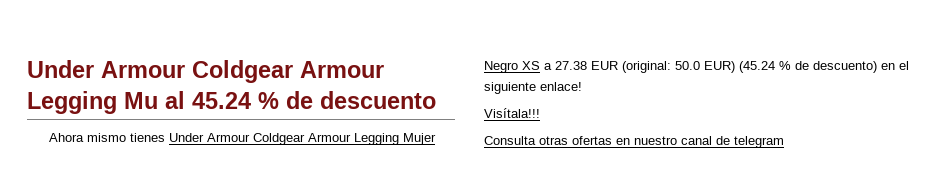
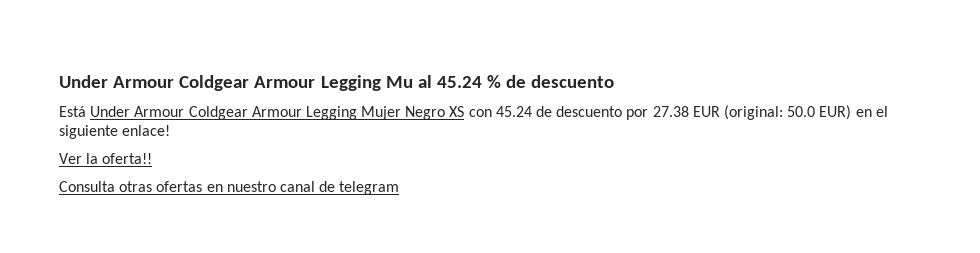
[49,133,166,142] Ahora mismo tienes -> [59,106,86,117] Está
[544,63,552,70] a -> [468,106,649,120] con 45.24 de descuento por
[739,61,877,73] (45.24 % de descuento) -> (852, 112) none
[484,108,540,118] Visítala!!! -> [59,153,153,164] Ver la oferta!!

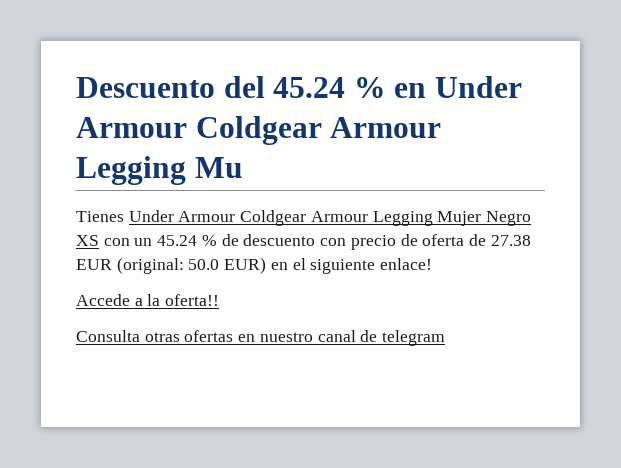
(59, 81) none -> [76,76,427,98] Descuento del 45.24 % en
[417,75,615,88] [59,106,86,117] al 45.24 % de descuento // Está -> [76,211,124,222] // Tienes
[495,106,649,120] 45.24 de descuento por -> [134,234,486,250] un 45.24 % de descuento con precio de oferta de
[59,153,82,164] Ver -> [76,294,143,306] Accede a

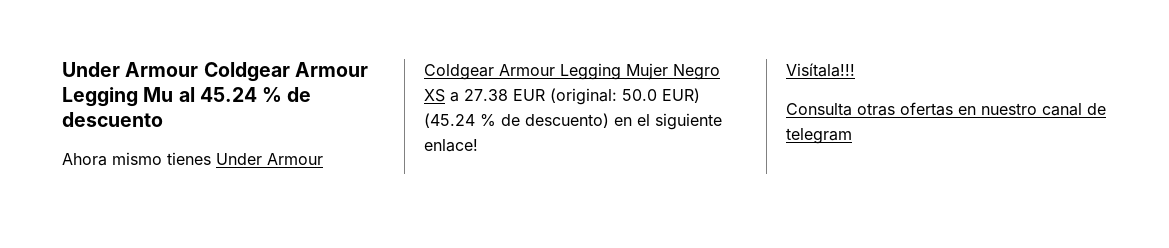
[76,76,427,98] Descuento del 45.24 % en -> (62, 69) none
[76,211,124,222] // Tienes -> [178,87,312,102] [62,112,163,127] [62,152,211,166] al 45.24 % de descuento // Ahora mismo tienes
[103,234,486,250] con un 45.24 % de descuento con precio de oferta de -> [450,92,459,102] a
(267, 265) none -> [424,113,609,128] (45.24 % de descuento)
[76,294,220,306] Accede a la oferta!! -> [786,63,855,77] Visítala!!!

